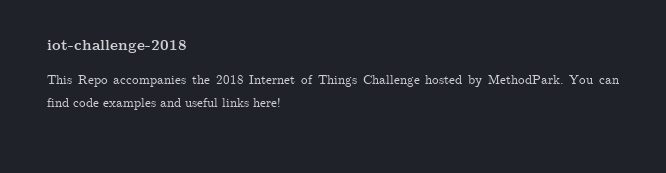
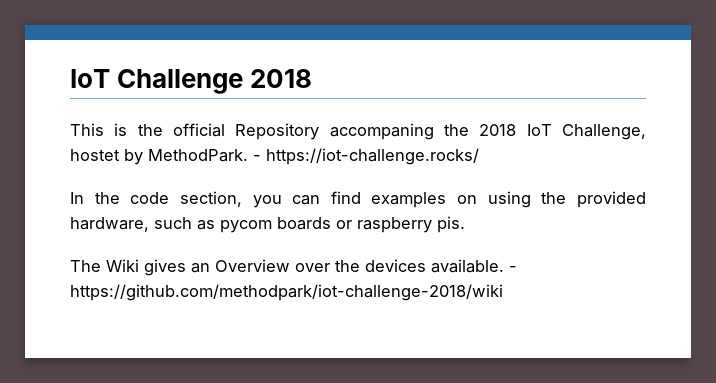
[47,40,187,53] [47,74,619,87] [47,98,281,110] iot-challenge-2018 // This Repo accompanies the 2018 Internet of Things Challenge hosted by MethodPark. You can find code examples and useful links here! -> [70,69,313,94] [70,123,646,140] [70,148,479,165] [70,191,646,208] [70,216,465,233] [70,259,517,276] [70,284,503,301] IoT Challenge 2018 // This is the official Repository accompaning the 2018 IoT Challenge, hostet by MethodPark. - https://iot-challenge.rocks/ // In the code section, you can find examples on using the provided hardware, such as pycom boards or raspberry pis. // The Wiki gives an Overview over the devices available. - https://github.com/methodpark/iot-challenge-2018/wiki

